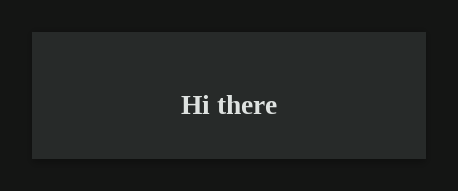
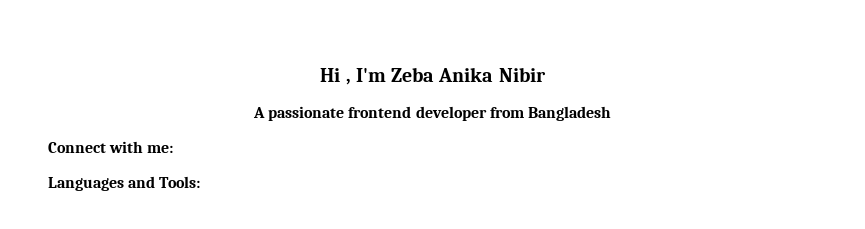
[217,95,278,114] there -> [345,67,546,85] [253,106,611,121] [48,141,174,153] [48,176,201,191] , I'm Zeba Anika Nibir // A passionate frontend developer from Bangladesh // Connect with me: // Languages and Tools:

